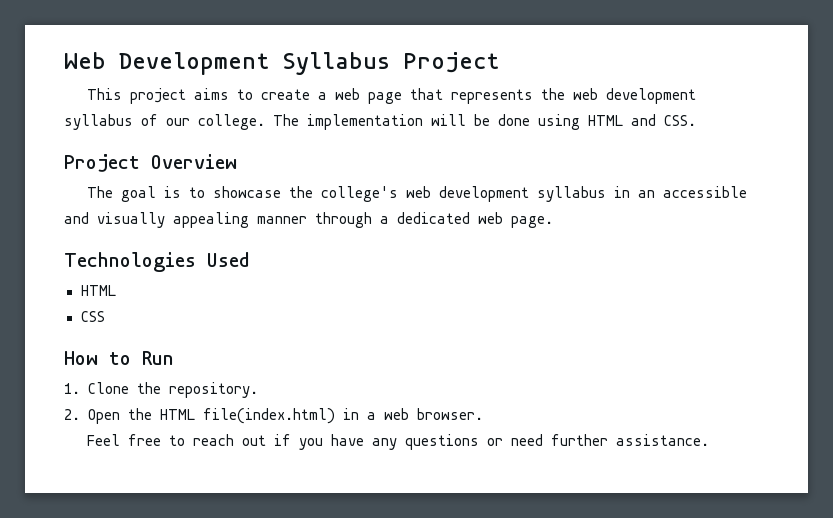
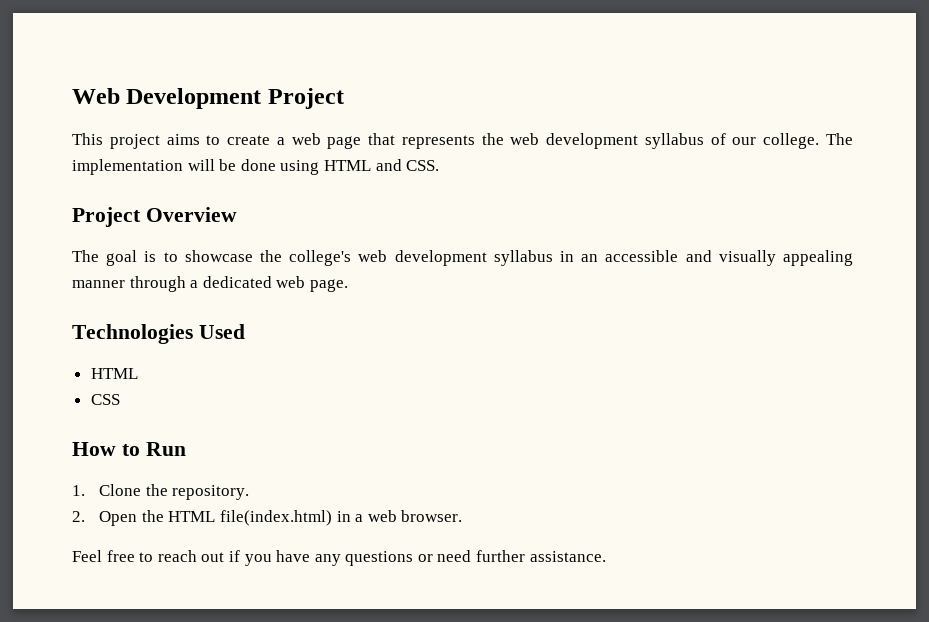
[282,52,390,75] Syllabus -> (262, 98) none

